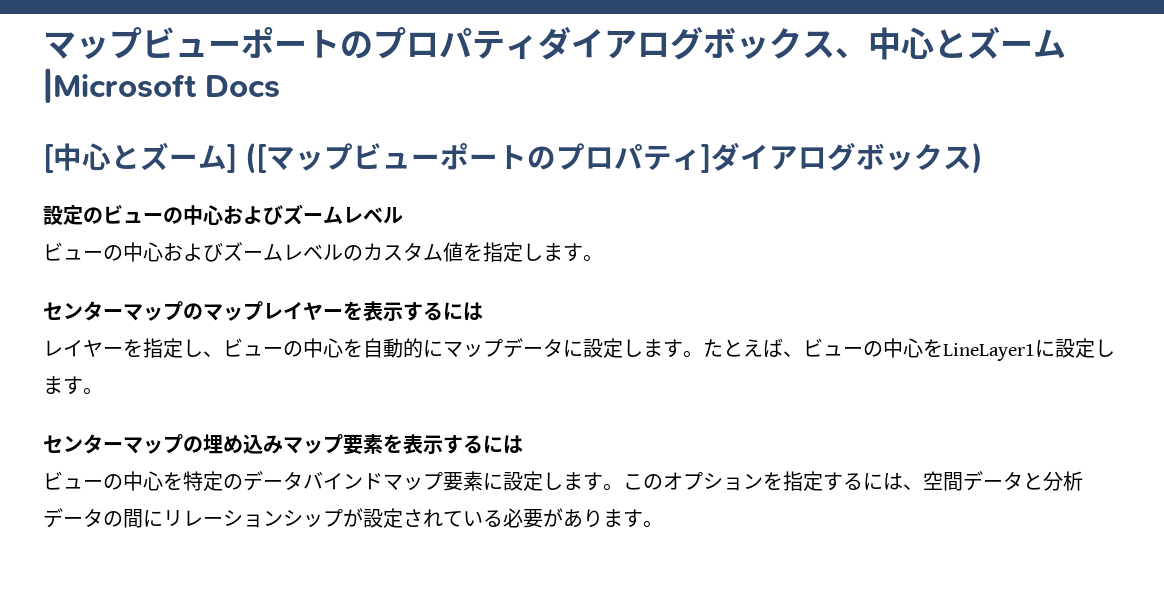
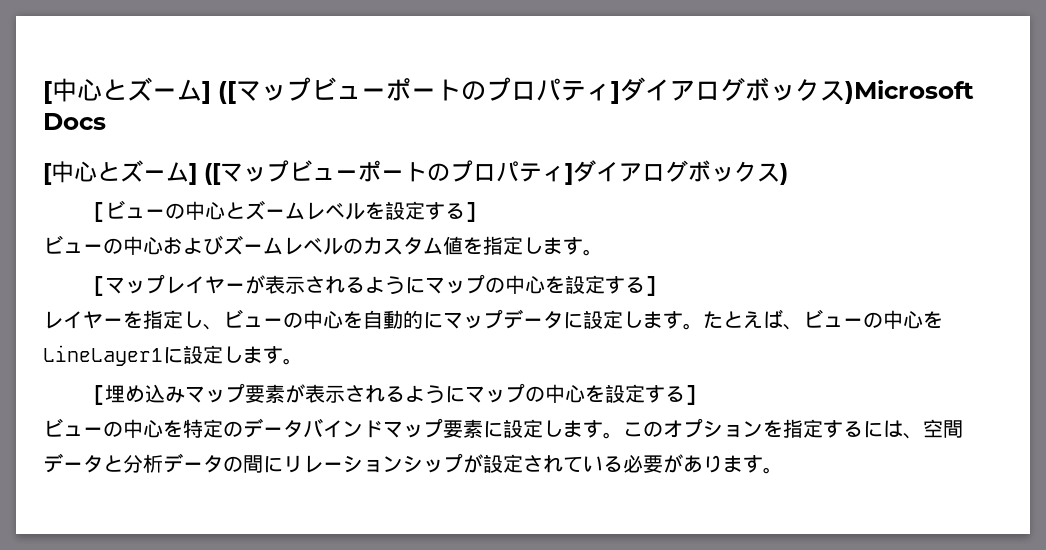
[43,26,1066,60] [43,68,197,103] マップビューポートのプロパティダイアログボックス、中心とズーム|Microsoft -> [43,77,974,104] [中心とズーム] ([マップビューポートのプロパティ]ダイアログボックス)Microsoft
[43,204,403,225] 設定のビューの中心およびズームレベル -> [92,200,477,222] [ビューの中心とズームレベルを設定する]
[43,301,483,321] センターマップのマップレイヤーを表示するには -> [92,274,657,296] [マップレイヤーが表示されるようにマップの中心を設定する]
[43,434,203,454] センターマップの -> [92,385,105,405] [
[383,434,523,454] を表示するには -> [284,383,697,405] が表示されるようにマップの中心を設定する]

